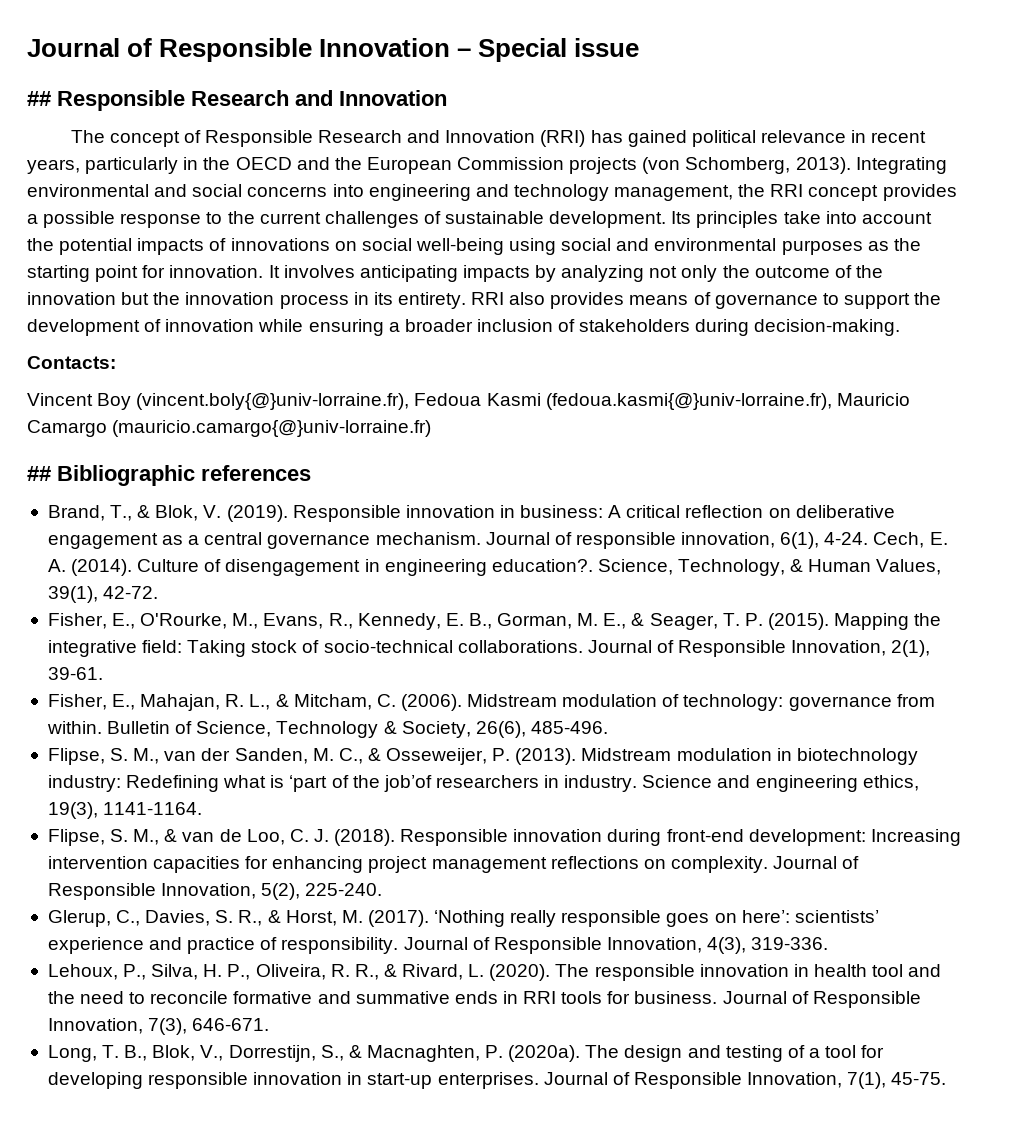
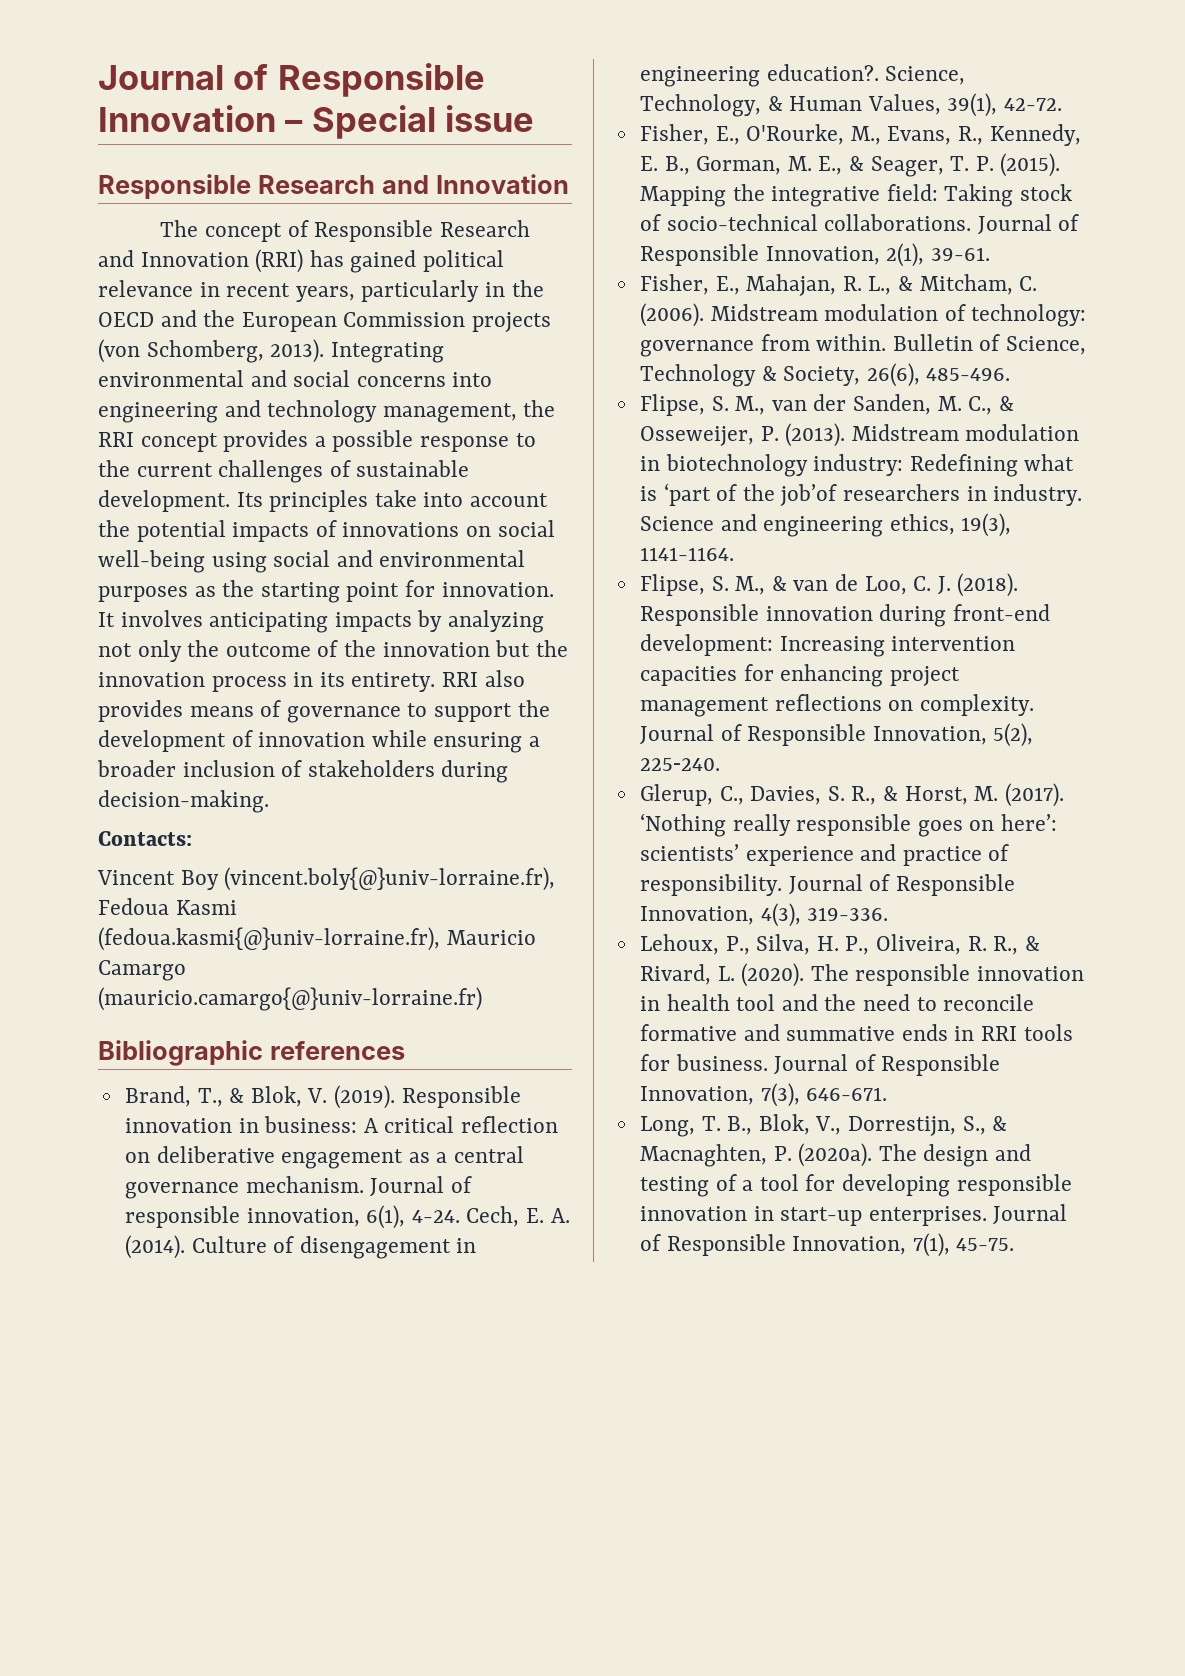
[27,91,51,106] ## -> (534, 118) none
[27,466,51,481] ## -> (482, 999) none

